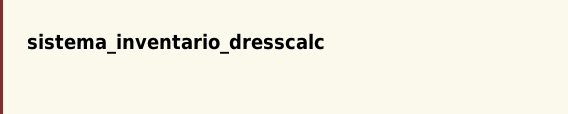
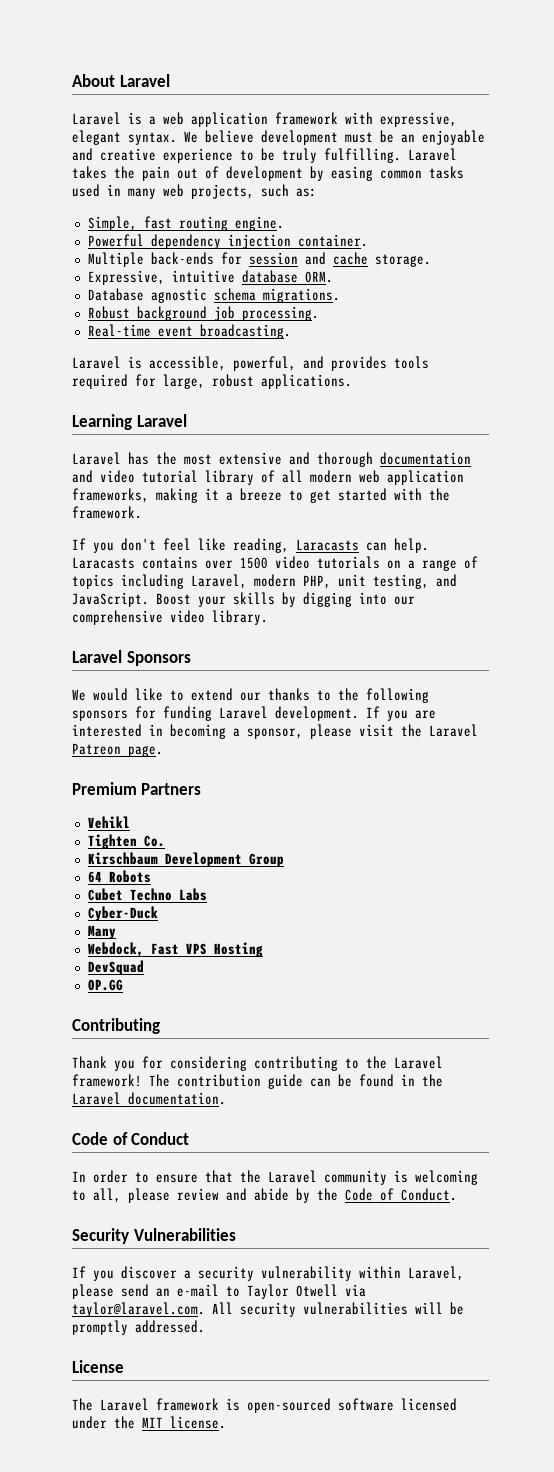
[27,33,325,54] sistema_inventario_dresscalc -> [72,74,170,87] [72,112,457,127] [72,130,485,145] [72,148,457,163] [72,166,464,181] [72,184,317,199] [87,216,284,231] [87,234,368,249] [87,252,431,267] [87,270,333,285] [87,288,340,303] [87,306,319,321] [87,324,291,339] [72,356,429,371] [72,374,352,389] [72,414,187,430] [72,452,471,467] [72,470,464,485] [72,488,450,503] [72,506,142,519] [72,538,429,553] [72,556,478,571] [72,574,457,589] [72,592,415,607] [72,610,268,625] [72,650,191,666] [72,688,429,703] [72,706,436,721] [72,724,478,739] [72,743,163,757] [72,782,202,795] [87,816,130,829] [87,834,165,849] [87,852,284,867] [87,870,151,883] [87,888,207,901] [87,906,158,921] [87,925,116,939] [87,942,263,957] [87,960,144,975] [87,979,123,991] [72,1018,160,1034] [72,1056,443,1071] [72,1074,443,1089] [72,1092,226,1105] [72,1132,190,1145] [72,1170,478,1185] [72,1188,457,1203] [72,1228,236,1244] [72,1266,464,1281] [72,1284,366,1299] [72,1302,464,1317] [72,1320,205,1335] [72,1360,124,1373] [72,1398,457,1413] [72,1416,226,1429] About Laravel // Laravel is a web application framework with expressive, elegant syntax. We believe development must be an enjoyable and creative experience to be truly fulfilling. Laravel takes the pain out of development by easing common tasks used in many web projects, such as: // Simple, fast routing engine. // Powerful dependency injection container. // Multiple back-ends for session and cache storage. // Expressive, intuitive database ORM. // Database agnostic schema migrations. // Robust background job processing. // Real-time event broadcasting. // Laravel is accessible, powerful, and provides tools required for large, robust applications. // Learning Laravel // Laravel has the most extensive and thorough documentation and video tutorial library of all modern web application frameworks, making it a breeze to get started with the framework. // If you don't feel like reading, Laracasts can help. Laracasts contains over 1500 video tutorials on a range of topics including Laravel, modern PHP, unit testing, and JavaScript. Boost your skills by digging into our comprehensive video library. // Laravel Sponsors // We would like to extend our thanks to the following sponsors for funding Laravel development. If you are interested in becoming a sponsor, please visit the Laravel Patreon page. // Premium Partners // Vehikl // Tighten Co. // Kirschbaum Development Group // 64 Robots // Cubet Techno Labs // Cyber-Duck // Many // Webdock, Fast VPS Hosting // DevSquad // OP.GG // Contributing // Thank you for considering contributing to the Laravel framework! The contribution guide can be found in the Laravel documentation. // Code of Conduct // In order to ensure that the Laravel community is welcoming to all, please review and abide by the Code of Conduct. // Security Vulnerabilities // If you discover a security vulnerability within Laravel, please send an e-mail to Taylor Otwell via taylor@laravel.com. All security vulnerabilities will be promptly addressed. // License // The Laravel framework is open-sourced software licensed under the MIT license.

